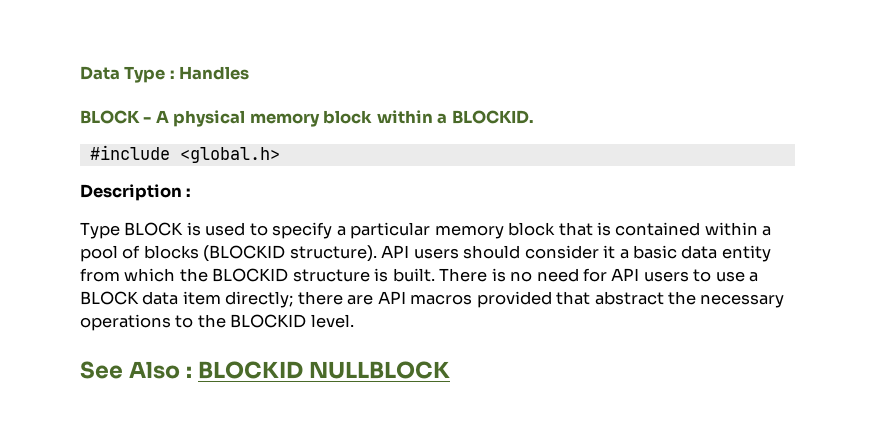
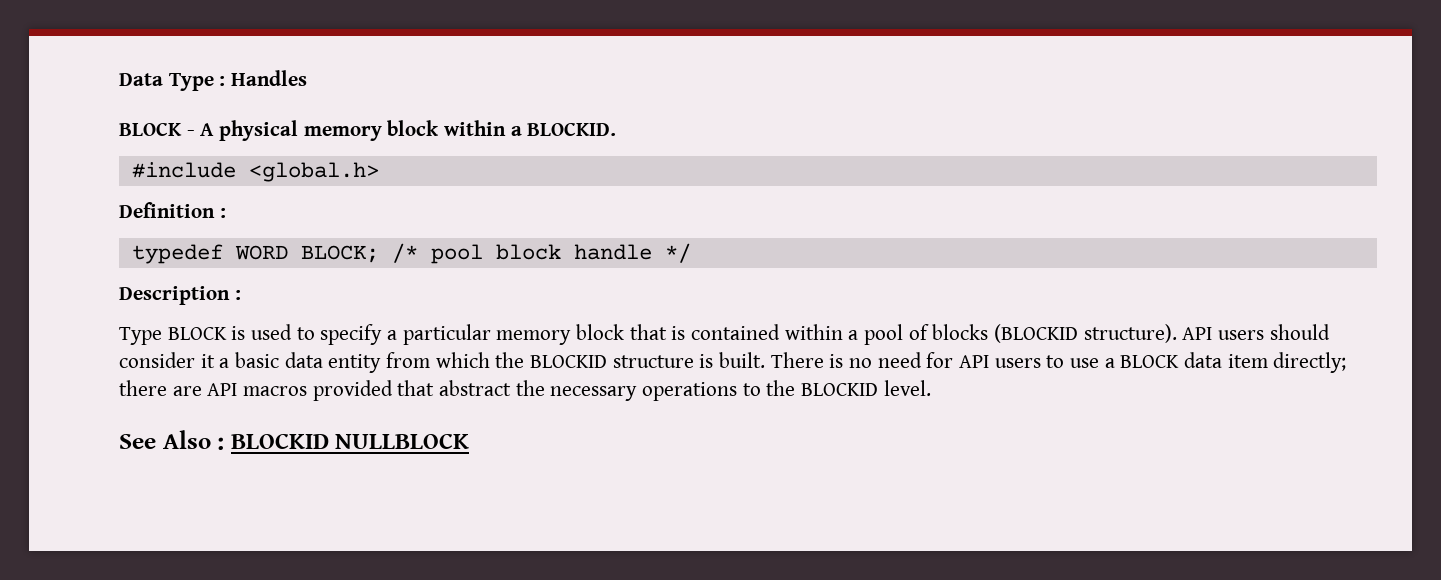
(280, 155) none -> [119,202,226,218] [131,243,691,264] // Definition : // typedef WORD BLOCK; /* pool block handle */

